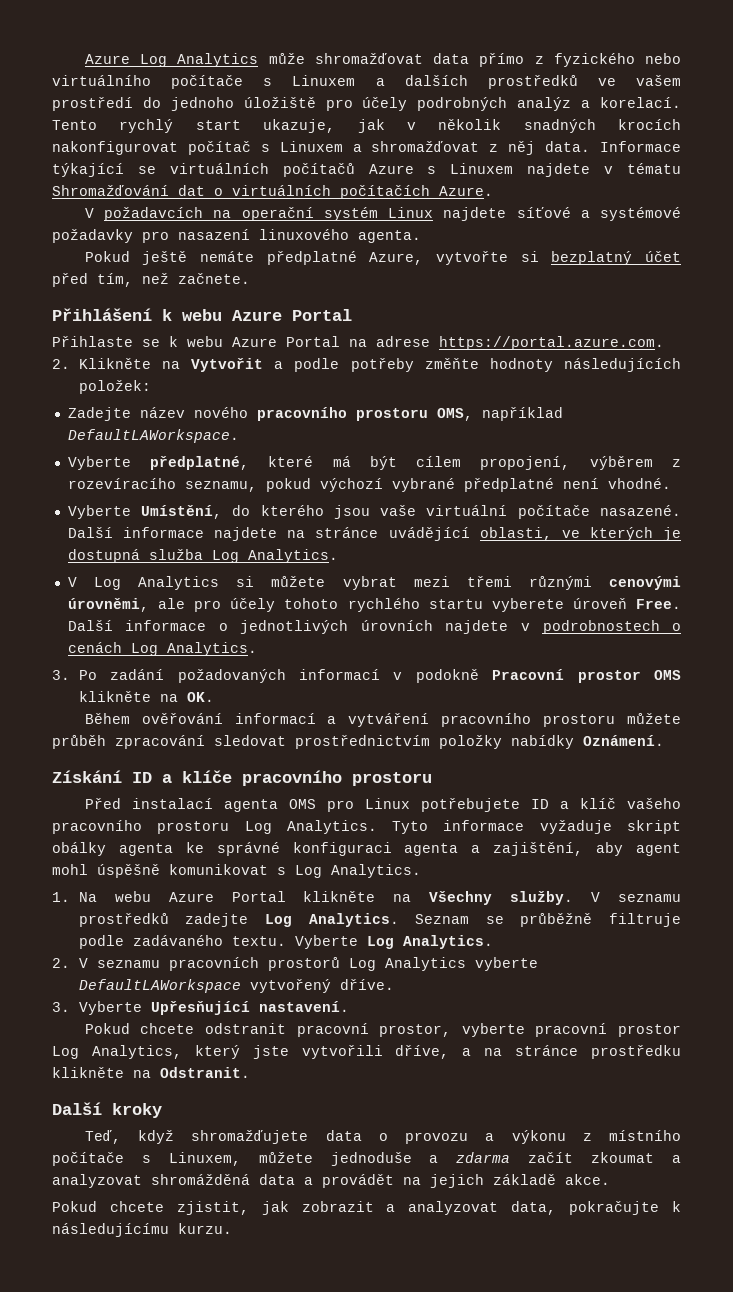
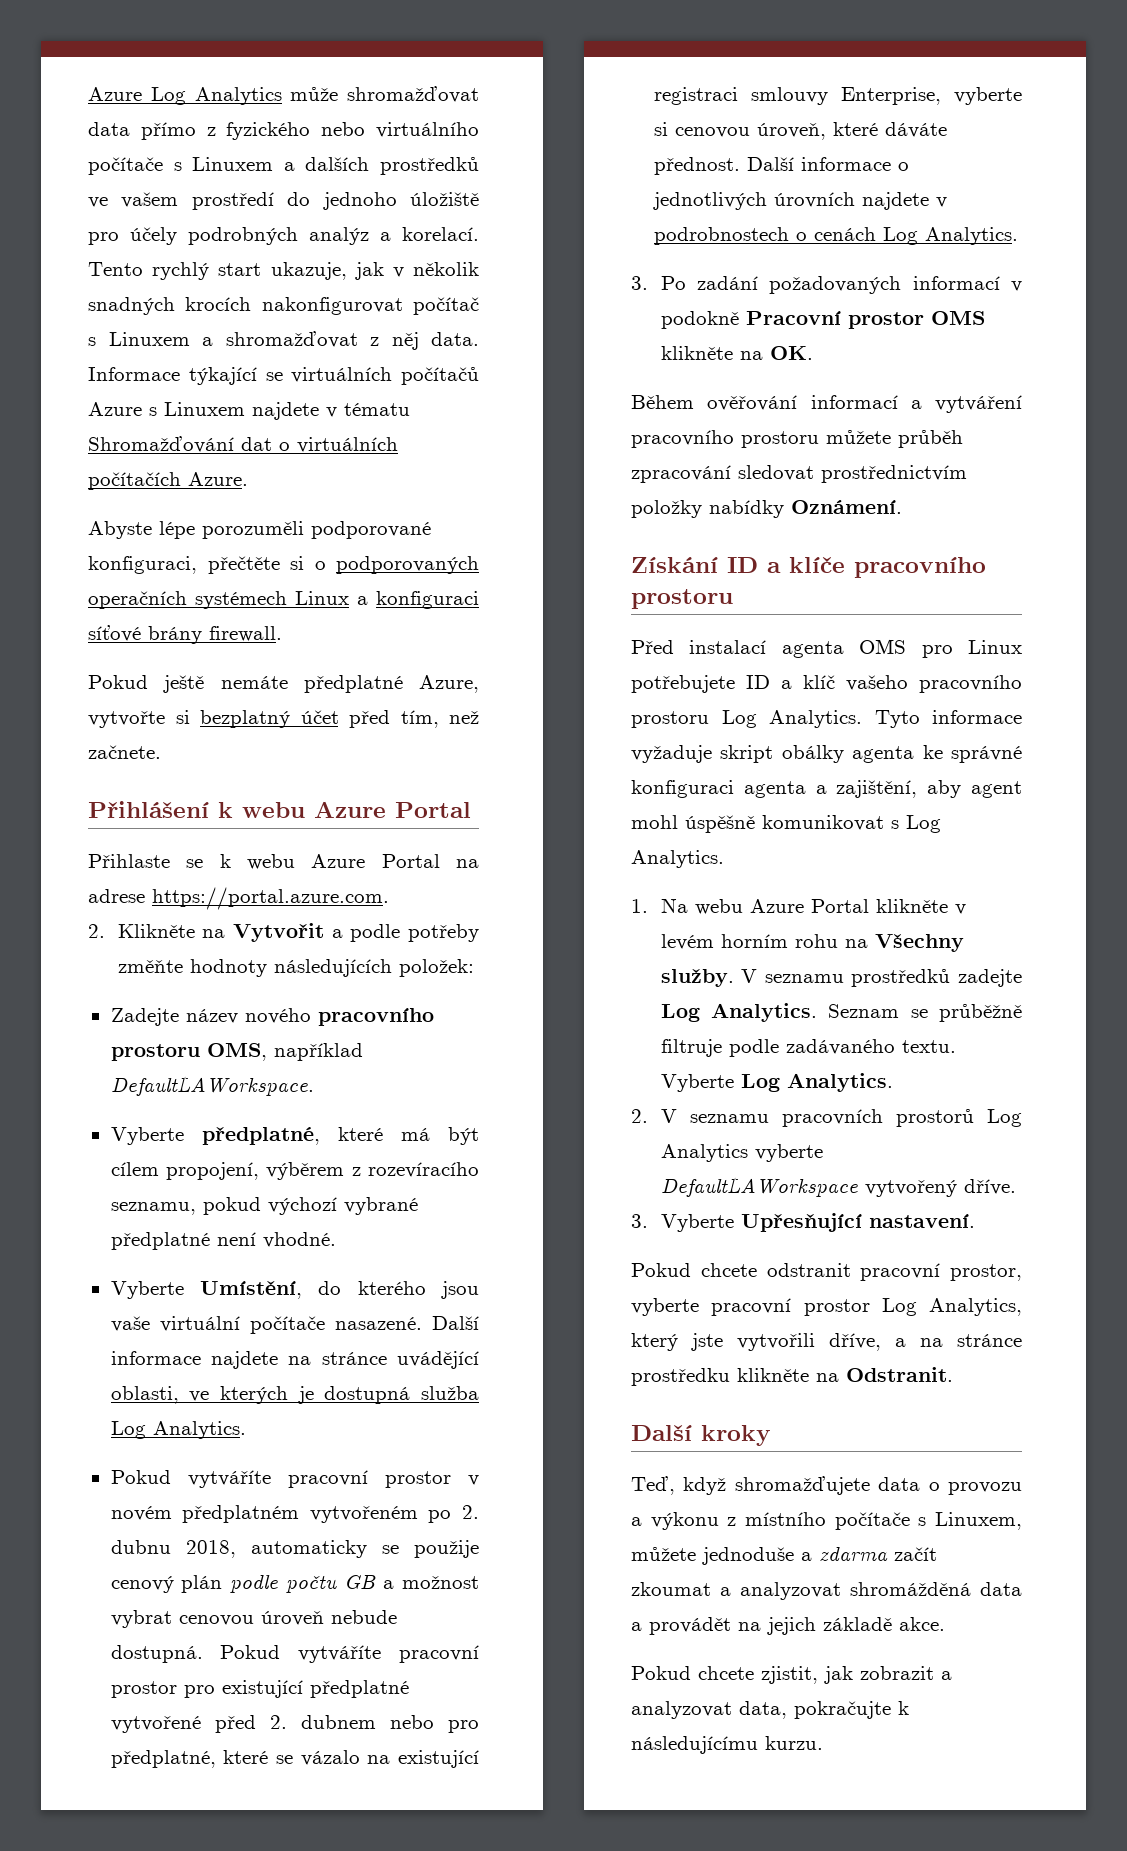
[84,207,681,221] [52,229,421,243] V požadavcích na operační systém Linux najdete síťové a systémové požadavky pro nasazení linuxového agenta. -> [88,521,431,539] [88,556,479,574] [88,591,479,609] [88,625,282,644] Abyste lépe porozuměli podporované konfiguraci, přečtěte si o podporovaných operačních systémech Linux a konfiguraci síťové brány firewall.
[67,576,682,590] [67,598,681,612] V Log Analytics si můžete vybrat mezi třemi různými cenovými úrovněmi, ale pro účely tohoto rychlého startu vyberete úroveň Free. -> [110,1470,479,1488] [110,1505,479,1523] [110,1540,479,1558] [110,1574,479,1593] [110,1610,397,1628] [110,1645,479,1663] [110,1680,409,1698] [110,1715,479,1733] [110,1750,479,1768] [653,87,1022,105] [653,122,947,140] [653,157,740,175] Pokud vytváříte pracovní prostor v novém předplatném vytvořeném po 2. dubnu 2018, automaticky se použije cenový plán podle počtu GB a možnost vybrat cenovou úroveň nebude dostupná. Pokud vytváříte pracovní prostor pro existující předplatné vytvořené před 2. dubnem nebo pro předplatné, které se vázalo na existující registraci smlouvy Enterprise, vyberte si cenovou úroveň, které dáváte přednost.
(376, 896) none -> [954,904,966,915] [660,934,838,950] v levém horním rohu

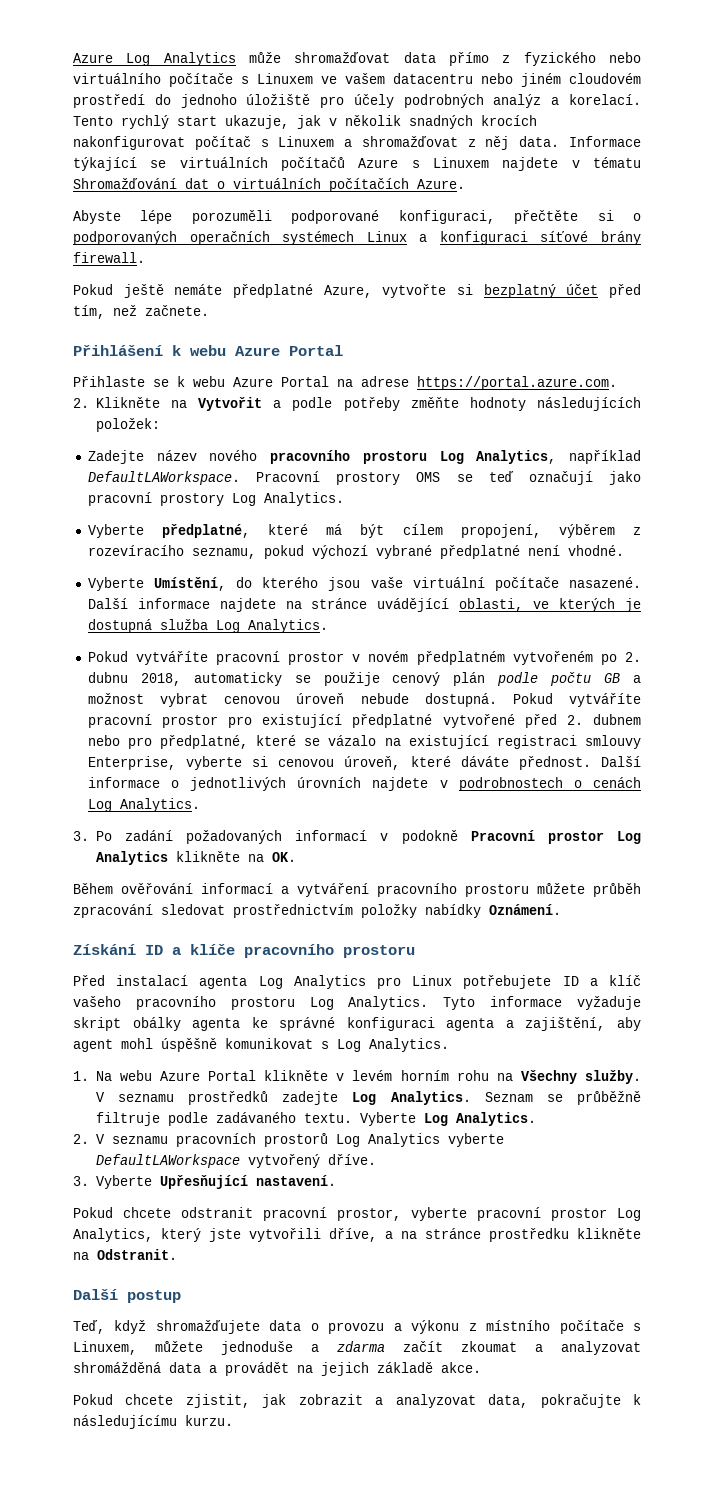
[283,157,479,175] [88,192,179,208] a dalších prostředků ve vašem -> [321,73,641,87] ve vašem datacentru nebo jiném cloudovém
[206,1043,267,1061] OMS, -> [439,450,557,464] Log Analytics,
(314, 1086) none -> [256,471,641,485] [87,492,344,506] Pracovní prostory OMS se teď označují jako pracovní prostory Log Analytics.
[930,311,985,325] OMS -> [617,831,641,844] [95,851,168,865] Log Analytics
[859,639,907,654] OMS -> [258,975,366,989] Log Analytics
[701,1425,771,1446] kroky -> [127,1290,181,1303] postup

